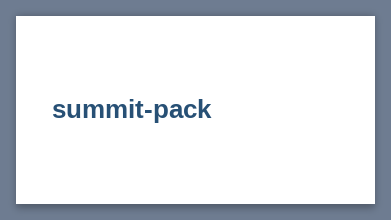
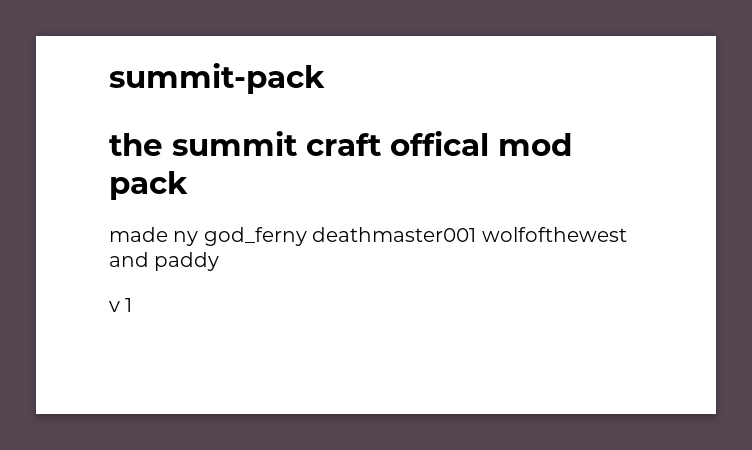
(212, 111) none -> [109,131,572,156] [109,171,188,200] [109,227,627,246] [109,252,220,271] [109,298,133,312] // the summit craft offical mod pack // made ny god_ferny deathmaster001 wolfofthewest and paddy // v 1

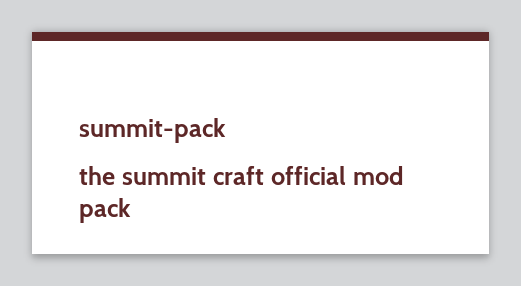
[390,131,489,156] offical -> [270,166,346,185] official
[109,227,627,246] [109,252,220,271] [109,298,133,312] // made ny god_ferny deathmaster001 wolfofthewest and paddy // v 1 -> (131, 210) none

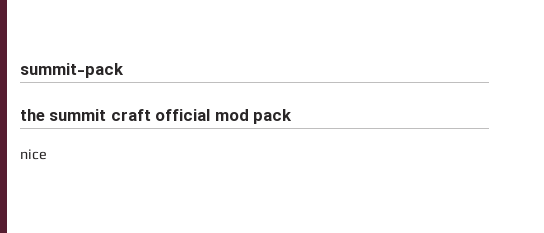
(131, 210) none -> [20,149,47,160] // nice

